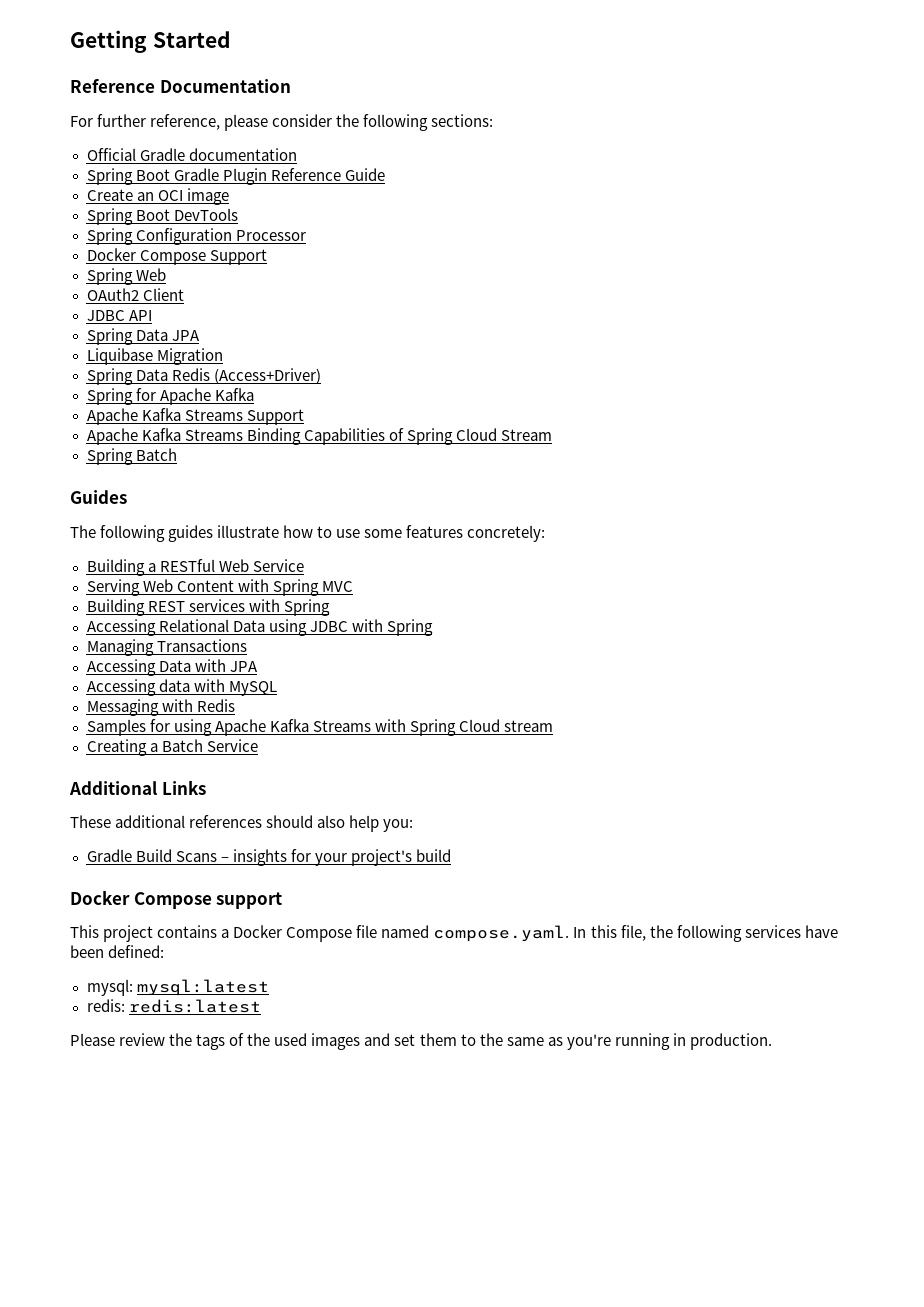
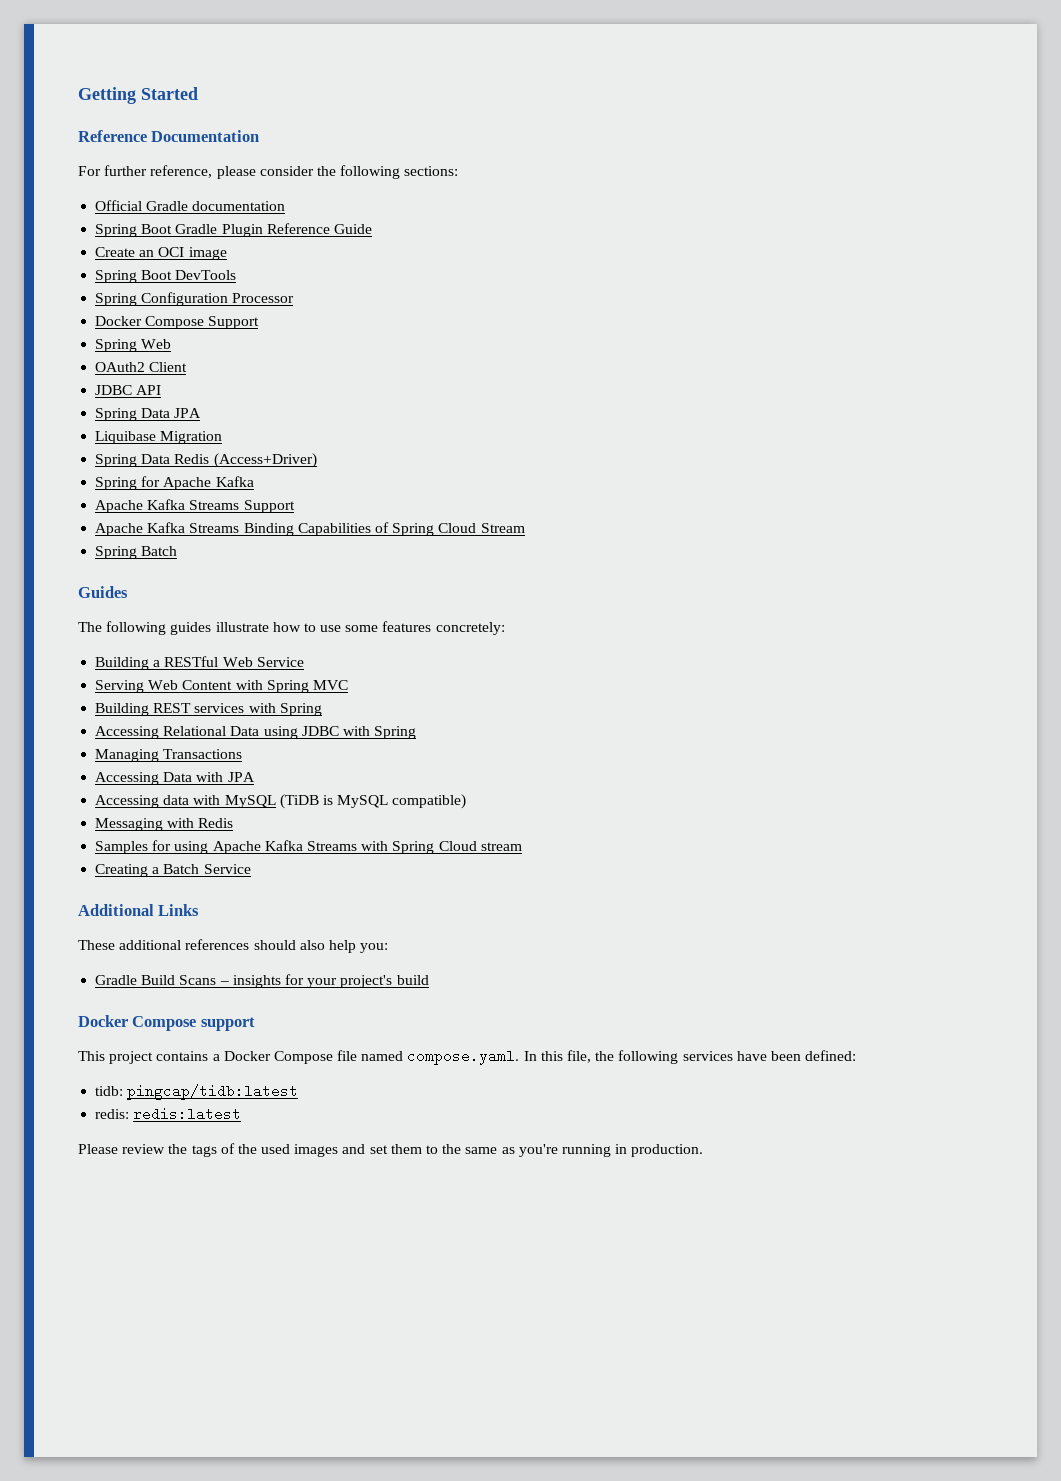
(277, 688) none -> [279,794,467,809] (TiDB is MySQL compatible)
[86,979,269,996] mysql: mysql:latest -> [95,1084,299,1100] tidb: pingcap/tidb:latest

